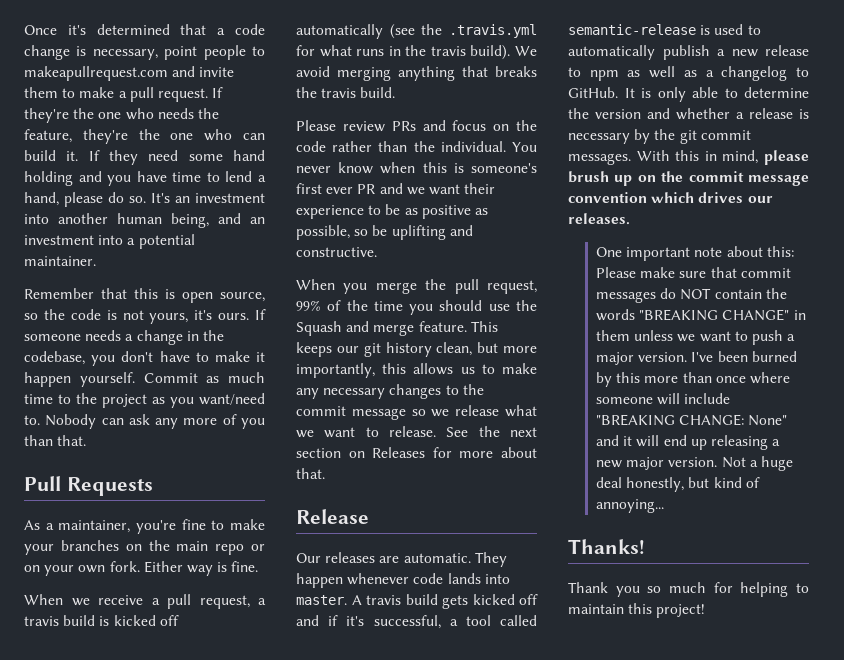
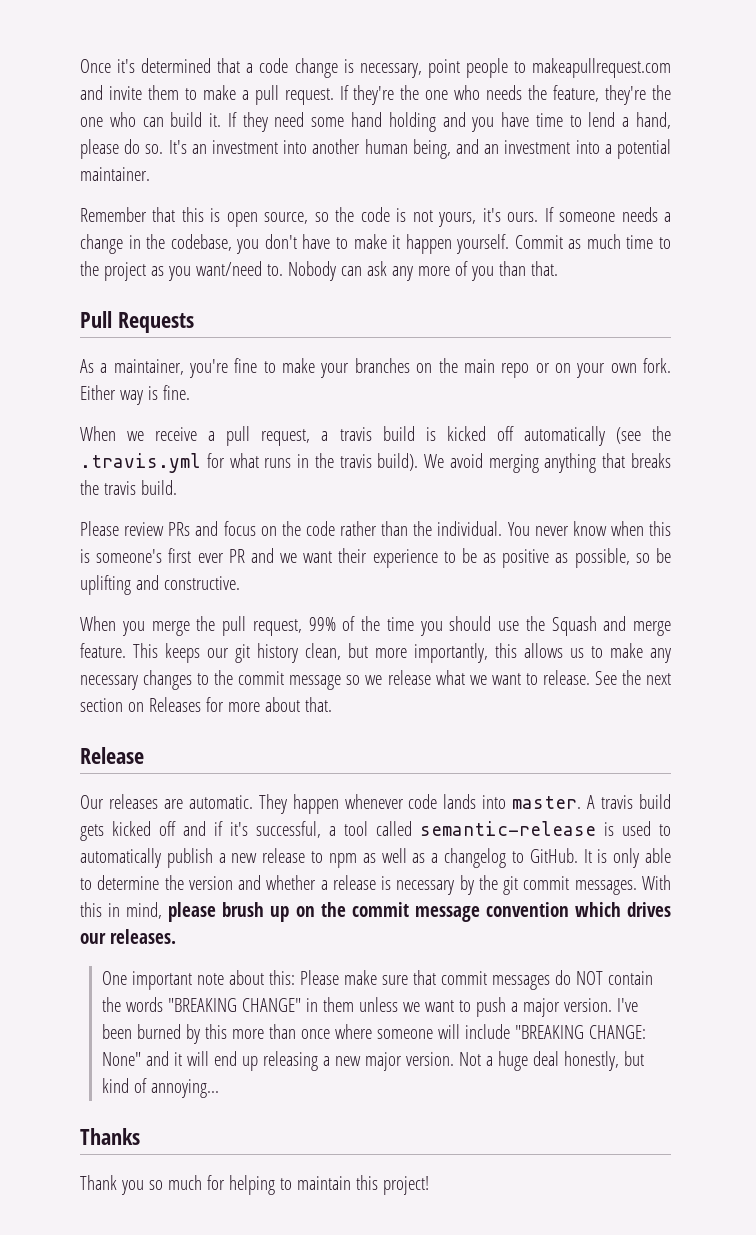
[568,539,645,554] Thanks! -> [80,1128,140,1145] Thanks

